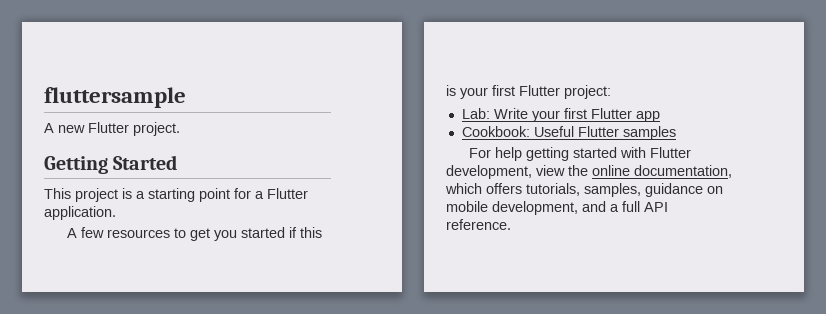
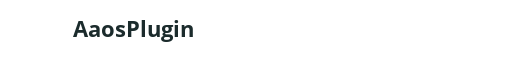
[44,87,186,108] [44,122,180,136] [44,155,178,174] [44,188,308,202] [44,206,116,220] [67,227,323,241] [446,85,611,99] [461,108,660,122] [461,126,676,140] [469,147,692,161] [446,165,732,179] [445,183,723,197] [446,201,668,215] [446,219,511,230] fluttersample // A new Flutter project. // Getting Started // This project is a starting point for a Flutter application. // A few resources to get you started if this is your first Flutter project: // Lab: Write your first Flutter app // Cookbook: Useful Flutter samples // For help getting started with Flutter development, view the online documentation, which offers tutorials, samples, guidance on mobile development, and a full API reference. -> [73,20,194,42] AaosPlugin

